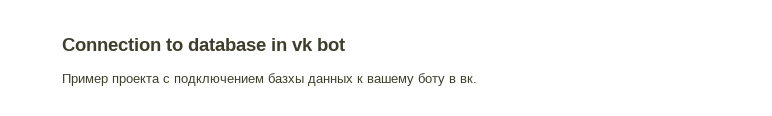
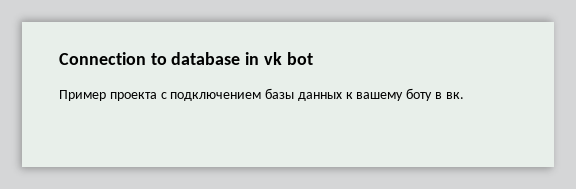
[268,73,304,83] базхы -> [265,88,295,99] базы

